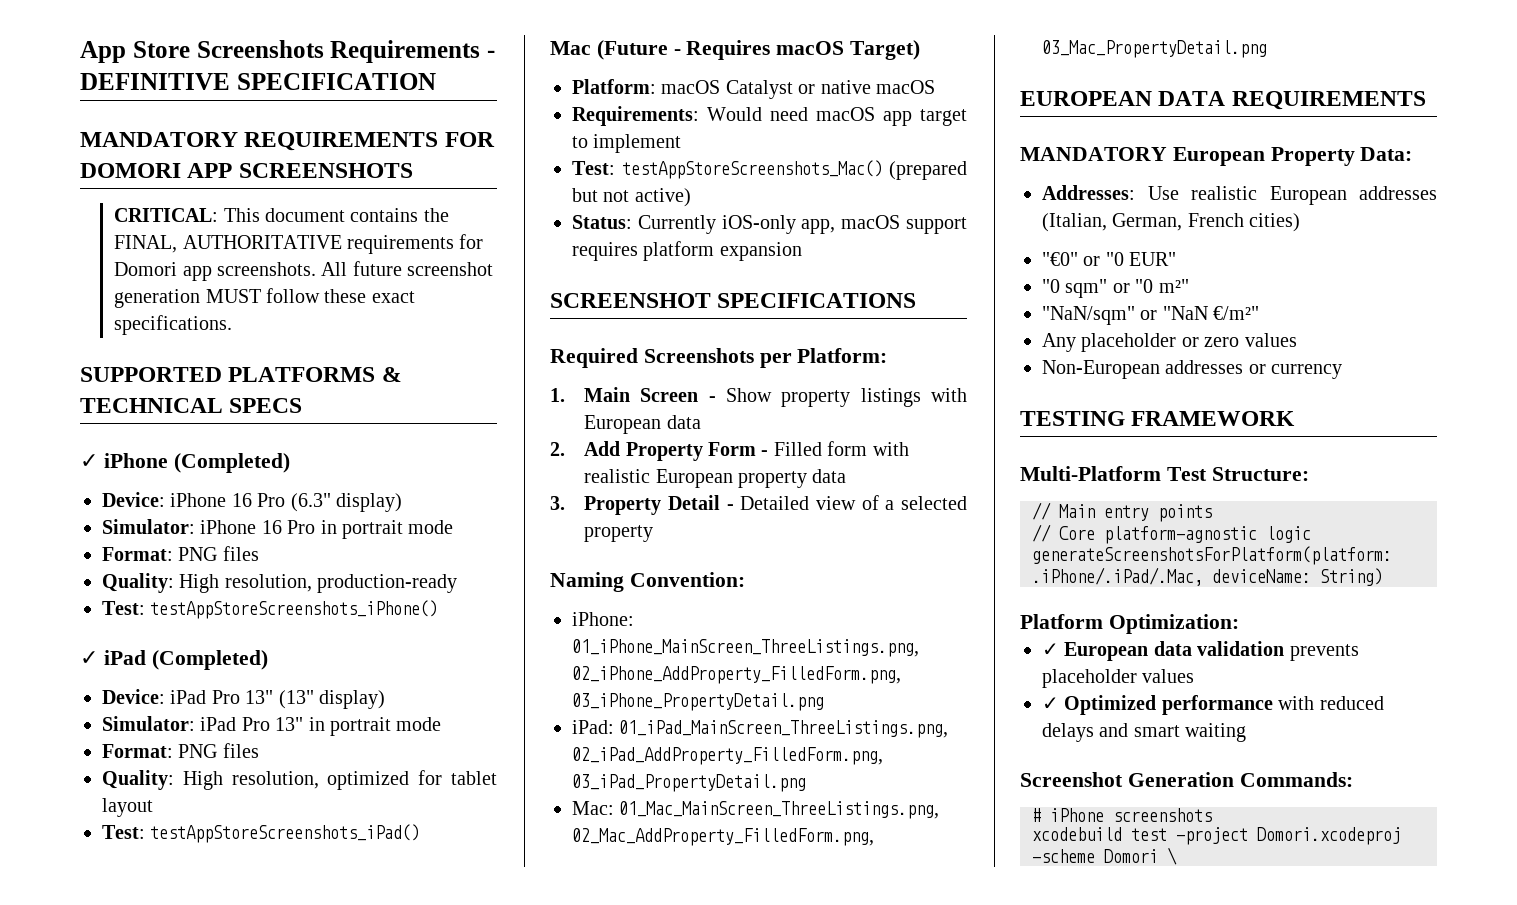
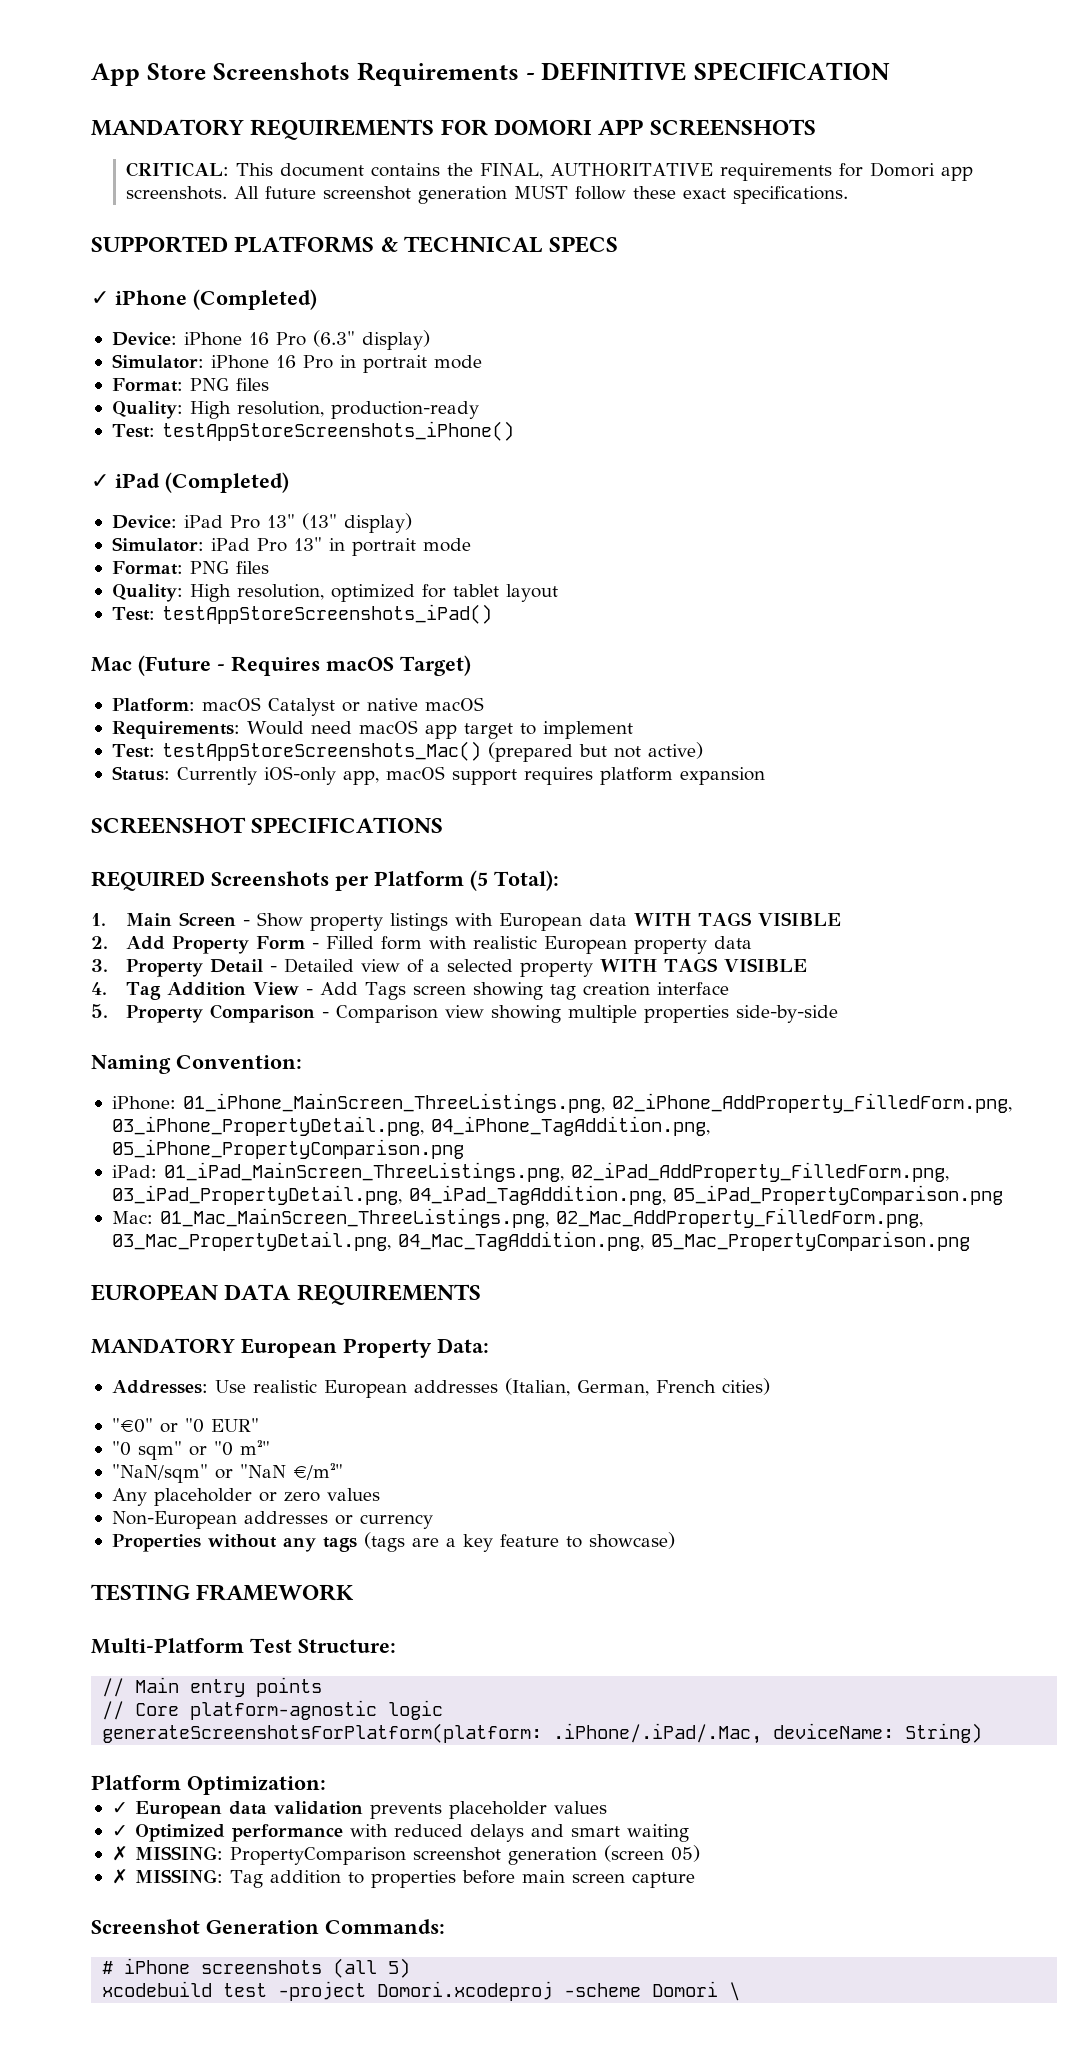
[550,348,638,368] Required -> [91,871,205,891] REQUIRED
[797,348,888,363] Platform: -> [374,870,559,891] Platform (5 Total):
(701, 422) none -> [634,912,842,926] WITH TAGS VISIBLE
(654, 533) none -> [600,958,808,972] [91,982,730,1000] [91,1004,839,1023] WITH TAGS VISIBLE // 4. Tag Addition View - Add Tags screen showing tag creation interface // 5. Property Comparison - Comparison view showing multiple properties side-by-side
[572,693,824,711] 03_iPhone_PropertyDetail.png -> [111,1116,710,1136] [111,1139,464,1159] 03_iPhone_PropertyDetail.png, 04_iPhone_TagAddition.png, 05_iPhone_PropertyComparison.png
[572,774,806,792] 03_iPad_PropertyDetail.png -> [111,1185,1003,1205] 03_iPad_PropertyDetail.png, 04_iPad_TagAddition.png, 05_iPad_PropertyComparison.png
[1042,40,1267,58] 03_Mac_PropertyDetail.png -> [111,1231,970,1251] 03_Mac_PropertyDetail.png, 04_Mac_TagAddition.png, 05_Mac_PropertyComparison.png
(1343, 371) none -> [111,1532,675,1552] // Properties without any tags (tags are a key feature to showcase)
(1247, 732) none -> [111,1845,700,1865] [111,1869,695,1888] // ✗ MISSING: PropertyComparison screenshot generation (screen 05) // ✗ MISSING: Tag addition to properties before main screen capture
(1212, 815) none -> [333,1958,411,1978] (all 5)

